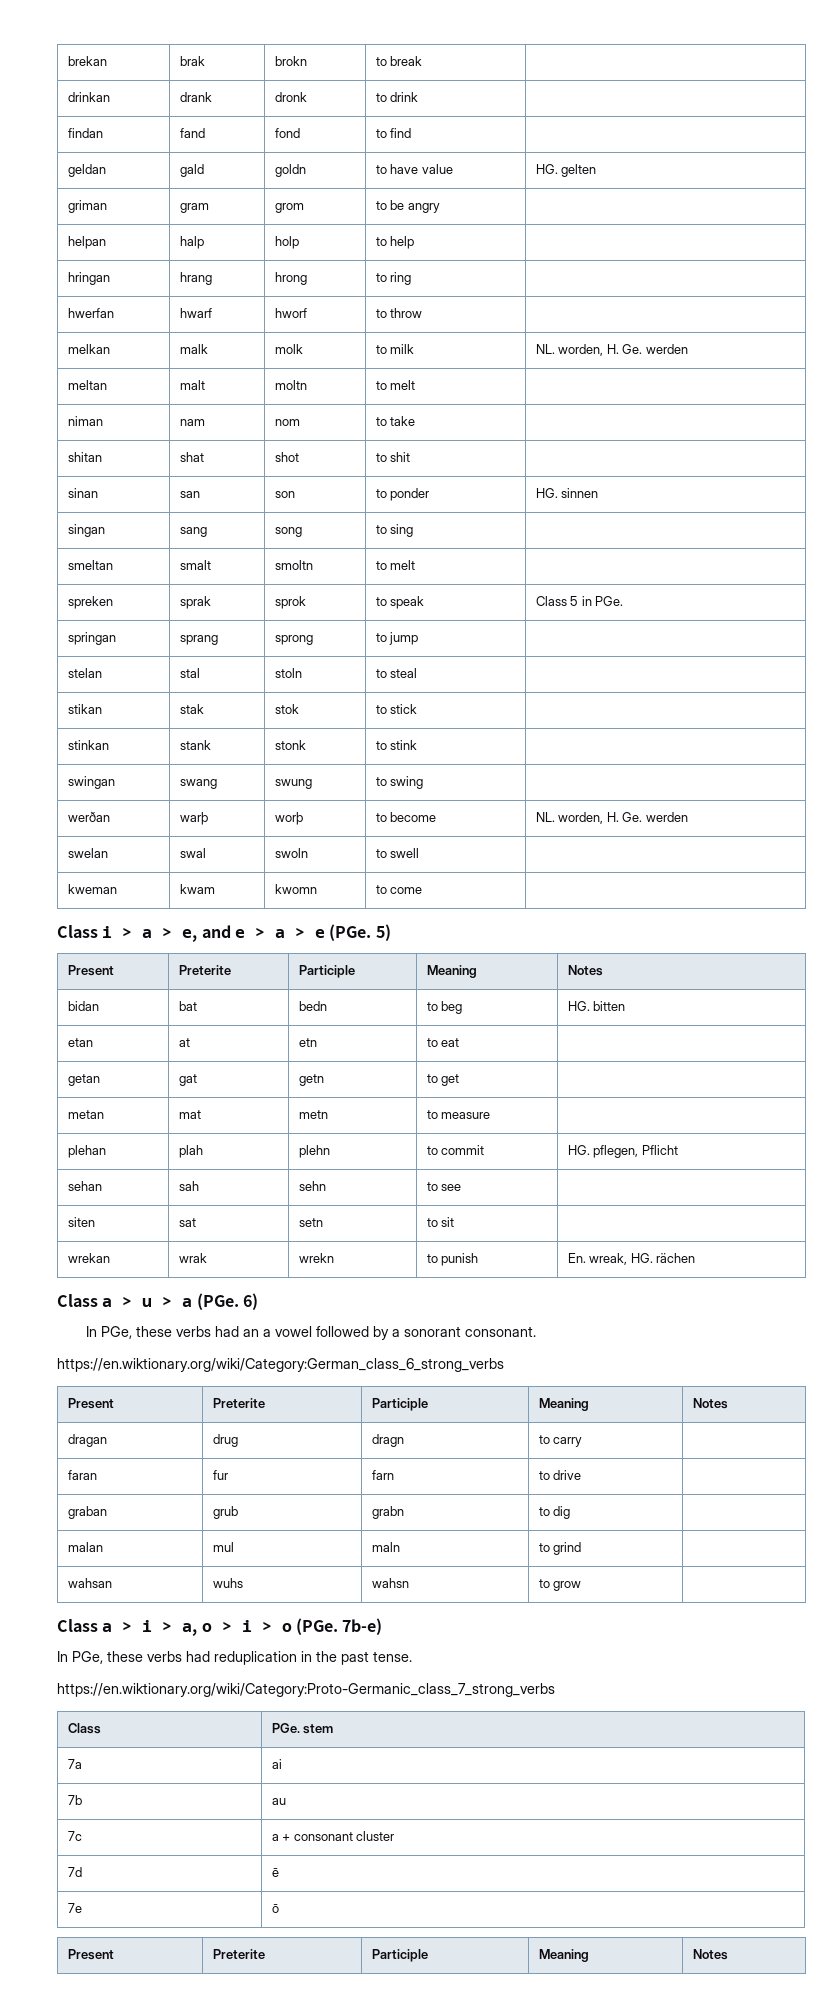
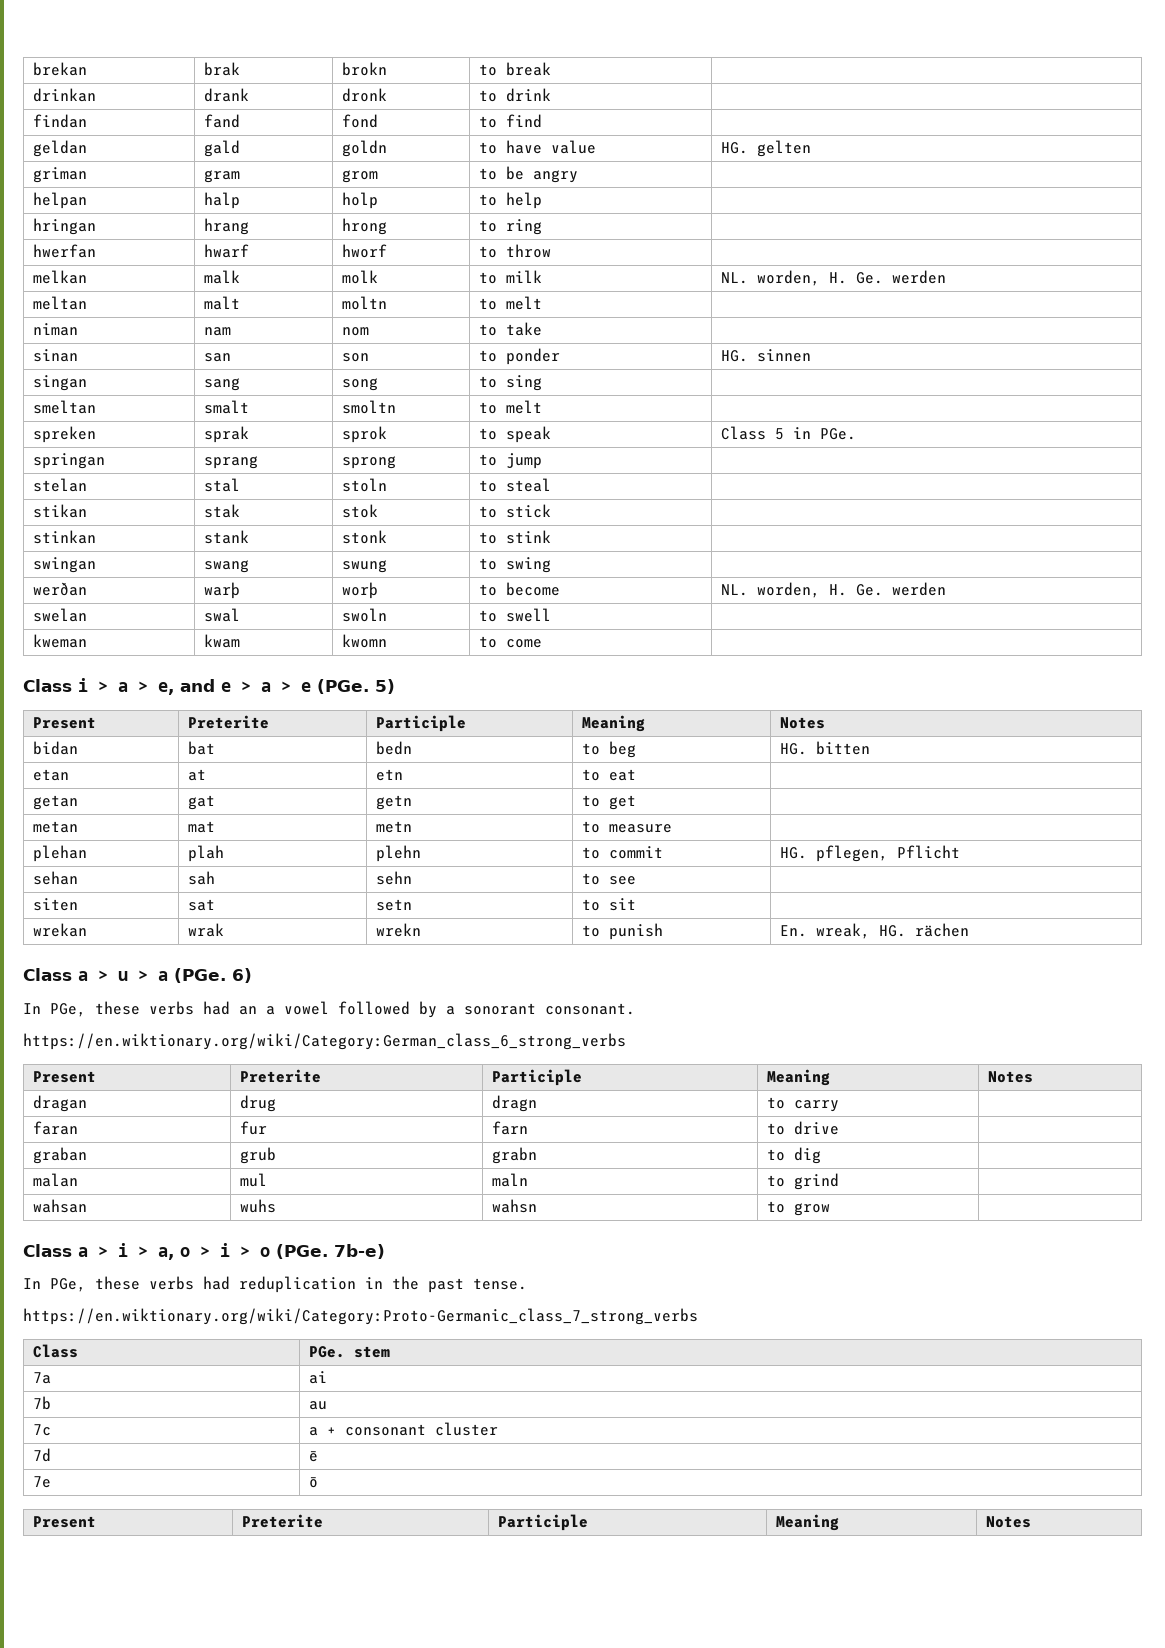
[67,452,102,462] [179,452,204,462] [274,452,299,462] [375,452,411,462] // shitan | shat | shot | to shit | -> (542, 329) none

